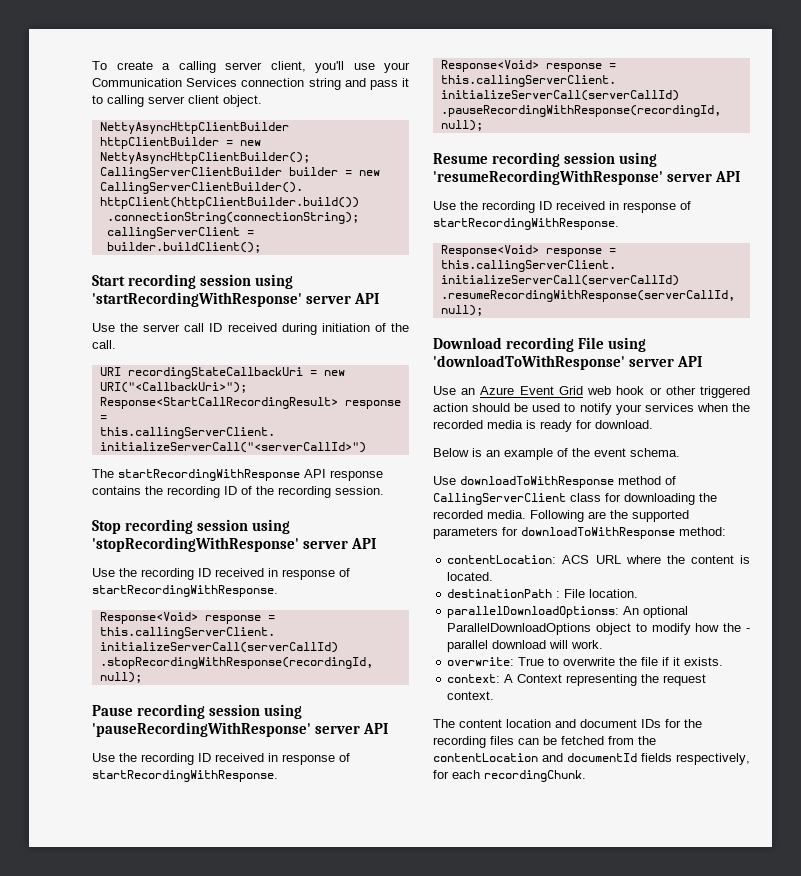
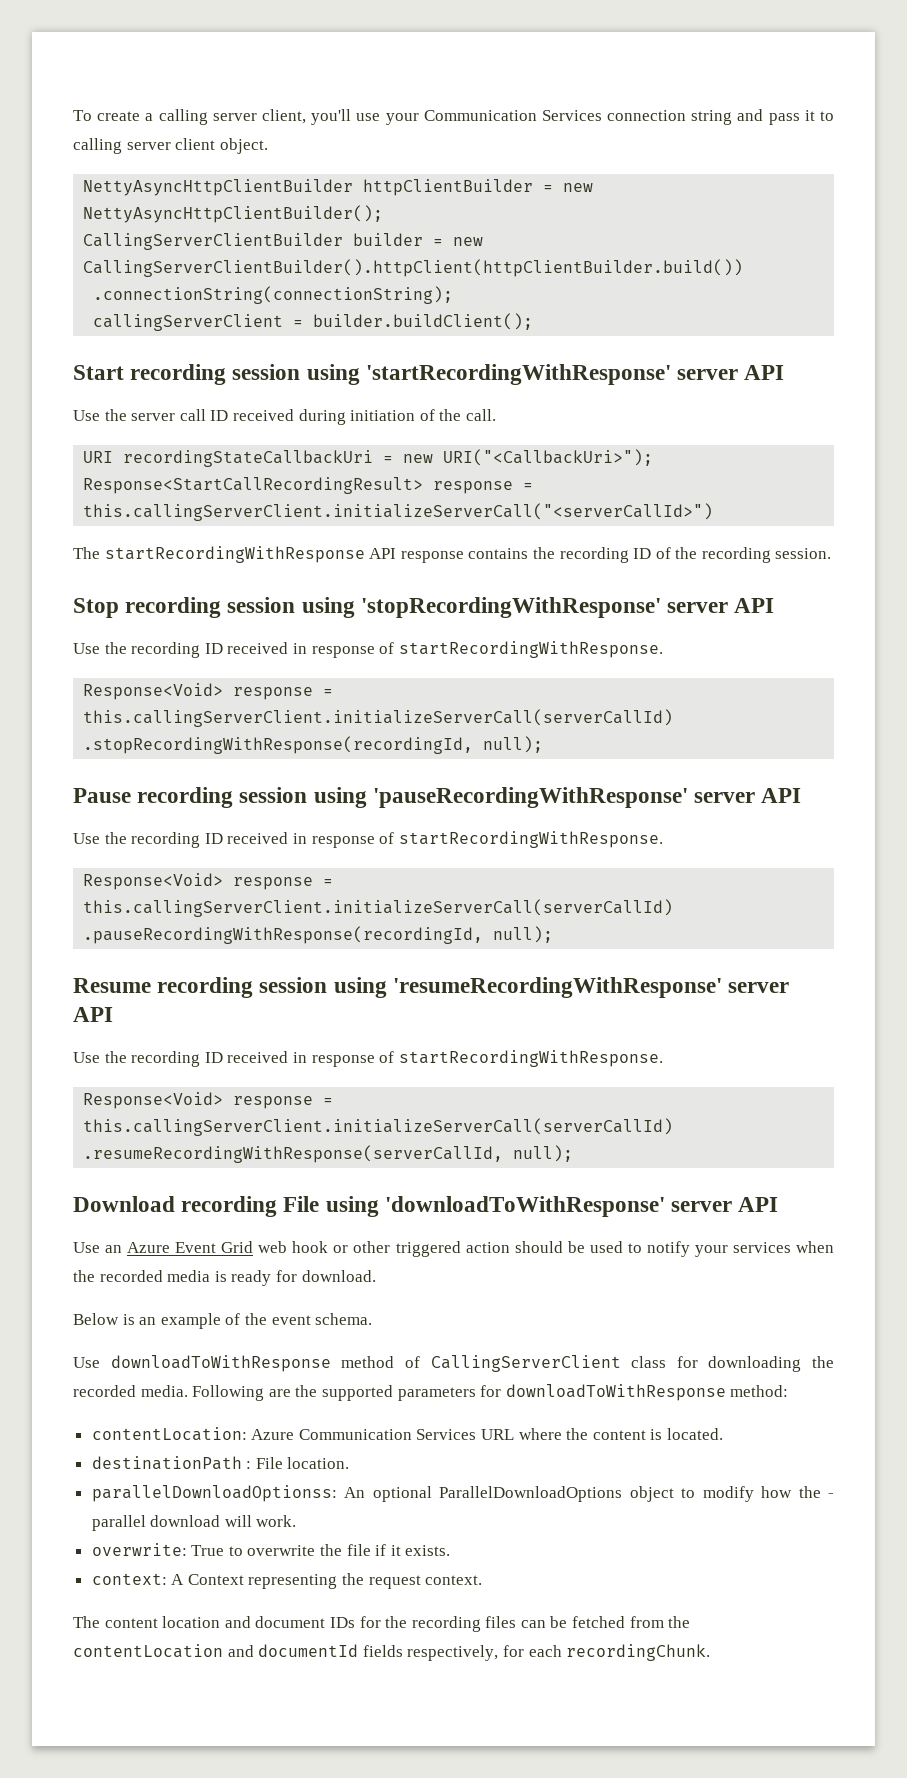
[562,555,590,564] ACS -> [251,1429,477,1440] Azure Communication Services

